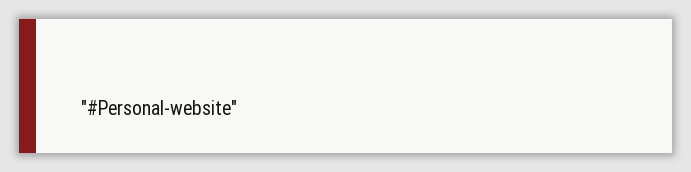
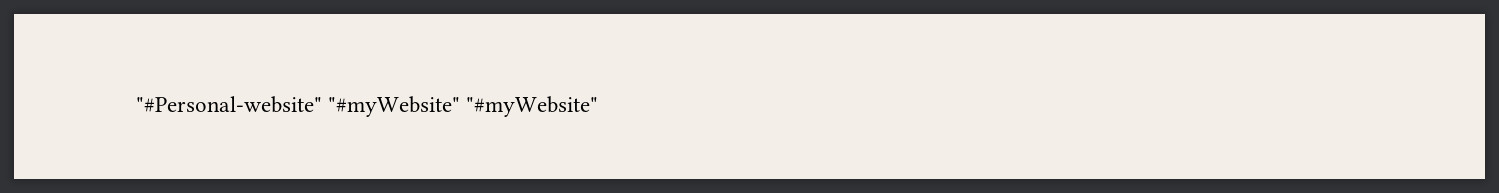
(237, 107) none -> [328,96,599,117] "#myWebsite" "#myWebsite"

